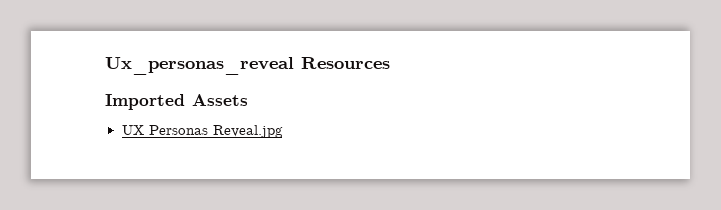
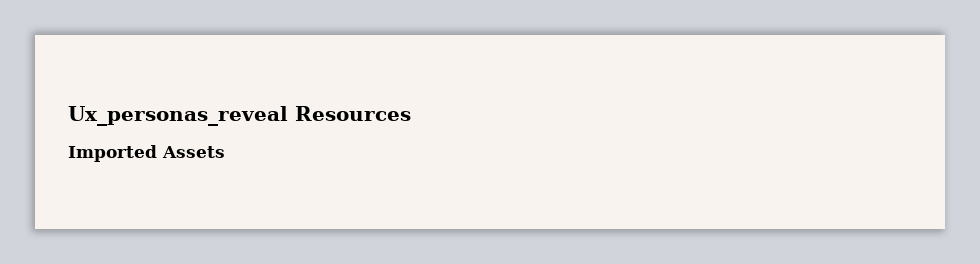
[121,125,283,138] // UX Personas Reveal.jpg -> (225, 152) none

